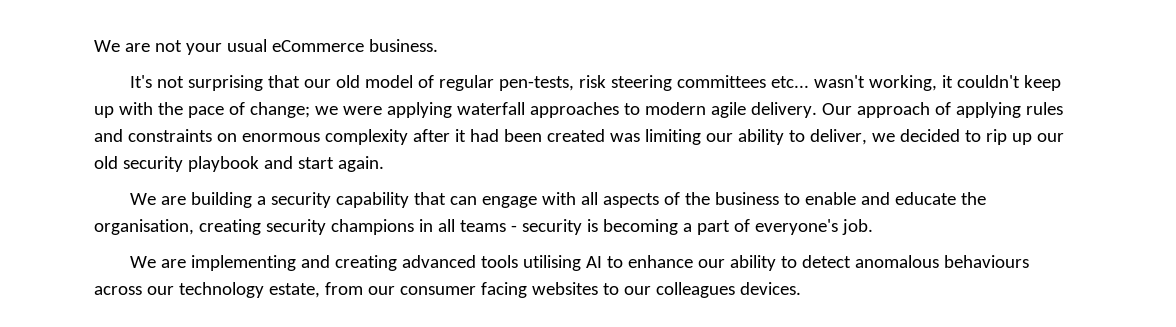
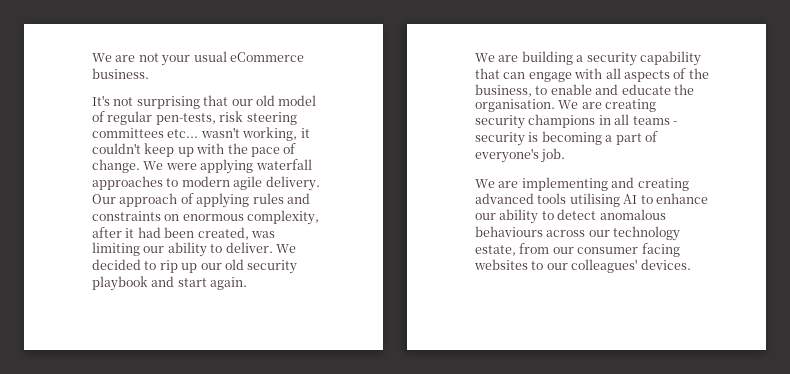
[249,102,338,118] change; we -> [92,159,164,173] change. We
[324,129,408,145] complexity -> [247,210,320,225] complexity,
[546,129,605,142] created -> [197,227,249,240] created,
[809,129,895,145] deliver, we -> [225,242,296,253] deliver. We
[715,192,780,205] business -> [475,84,532,97] business,
[94,219,194,235] organisation, -> [475,99,602,112] organisation. We are
[655,282,735,298] colleagues -> [571,259,638,273] colleagues'

